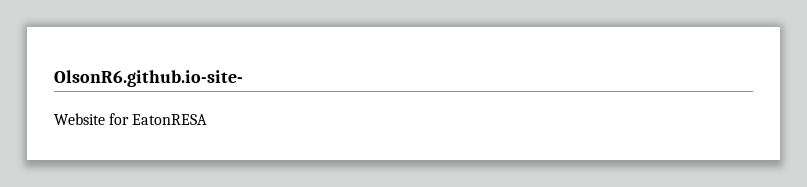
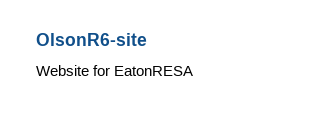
[54,70,243,87] OlsonR6.github.io-site- -> [36,33,147,46] OlsonR6-site

